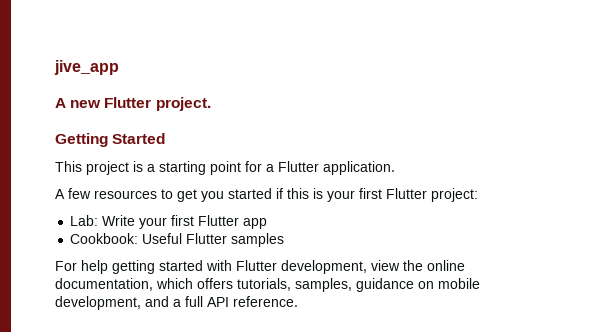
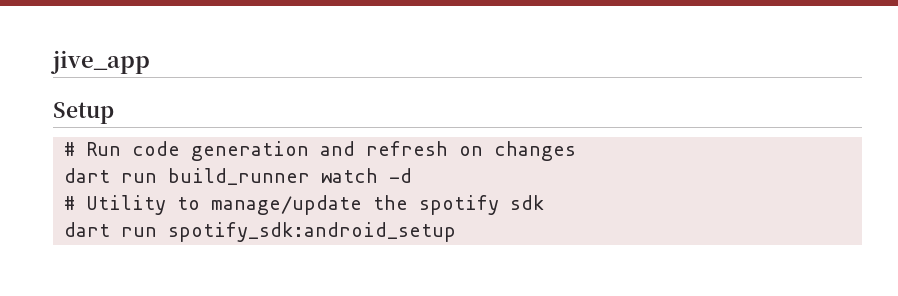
[55,97,211,111] [55,133,166,147] [55,161,395,175] [55,188,478,202] [70,215,268,229] [70,233,285,247] [55,260,465,274] [55,278,480,292] [55,296,298,310] A new Flutter project. // Getting Started // This project is a starting point for a Flutter application. // A few resources to get you started if this is your first Flutter project: // Lab: Write your first Flutter app // Cookbook: Useful Flutter samples // For help getting started with Flutter development, view the online documentation, which offers tutorials, samples, guidance on mobile development, and a full API reference. -> [53,102,114,124] [64,141,577,161] [64,168,413,185] [64,195,545,215] [64,222,457,242] Setup // # Run code generation and refresh on changes // dart run build_runner watch -d // # Utility to manage/update the spotify sdk // dart run spotify_sdk:android_setup

